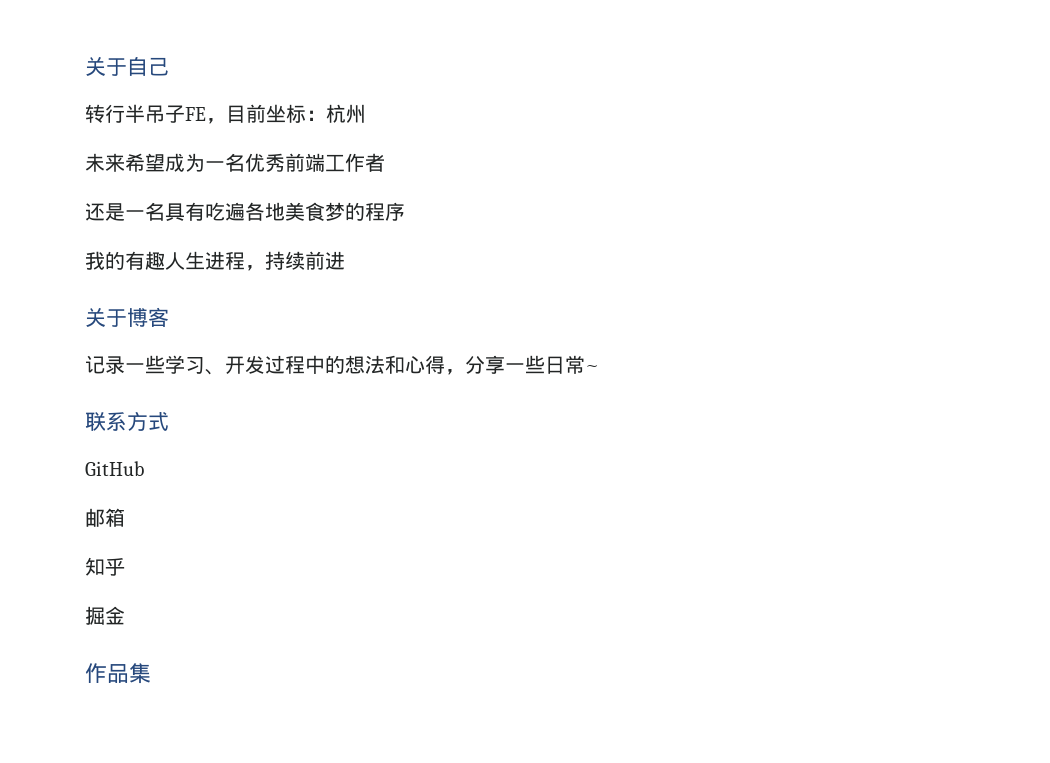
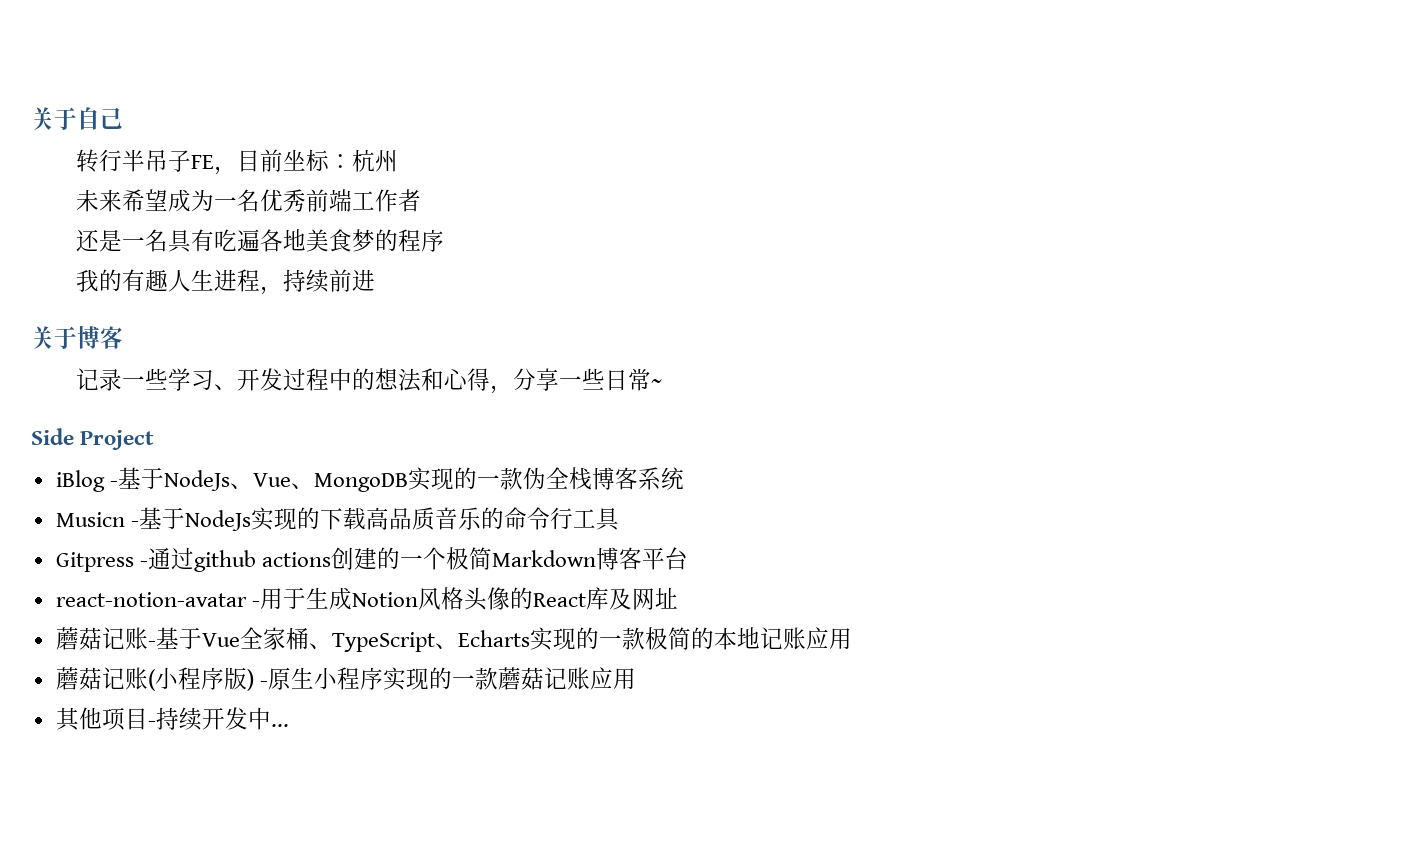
[85,411,169,431] [85,461,144,476] [85,508,125,527] [85,557,125,576] [85,606,125,625] [85,663,151,684] 联系方式 // GitHub // 邮箱 // 知乎 // 掘金 // 作品集 -> [31,428,155,450] [55,467,684,492] [55,507,620,531] [55,547,688,572] [55,587,678,611] [55,627,852,652] [55,667,636,691] [55,707,289,731] Side Project // iBlog -基于NodeJs、Vue、MongoDB实现的一款伪全栈博客系统 // Musicn -基于NodeJs实现的下载高品质音乐的命令行工具 // Gitpress -通过github actions创建的一个极简Markdown博客平台 // react-notion-avatar -用于生成Notion风格头像的React库及网址 // 蘑菇记账-基于Vue全家桶、TypeScript、Echarts实现的一款极简的本地记账应用 // 蘑菇记账(小程序版) -原生小程序实现的一款蘑菇记账应用 // 其他项目-持续开发中...

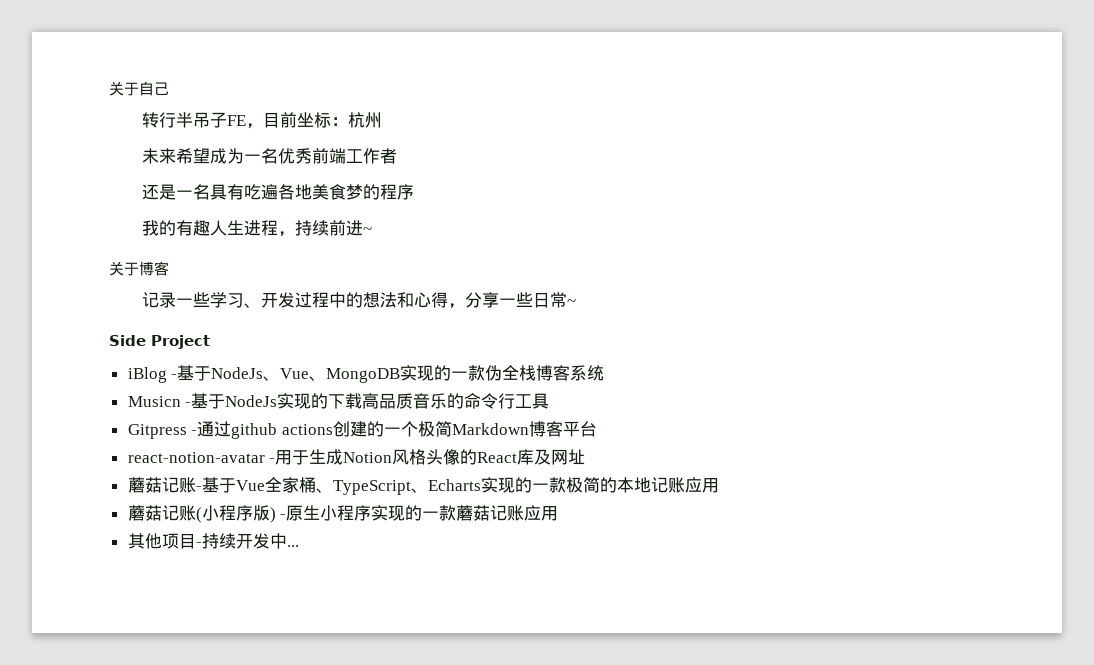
(376, 280) none -> [362,227,372,234] ~

